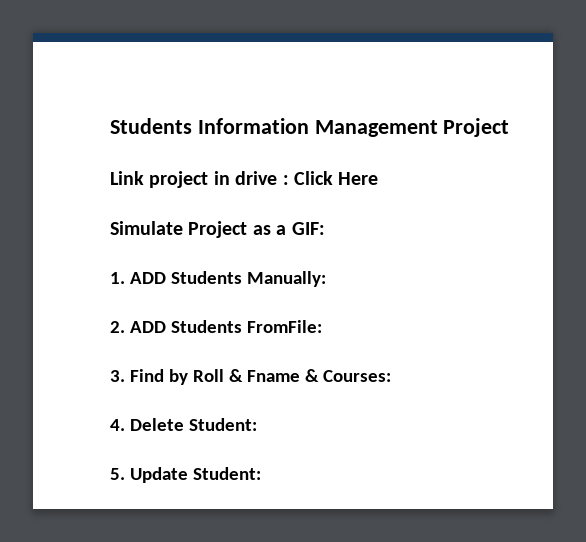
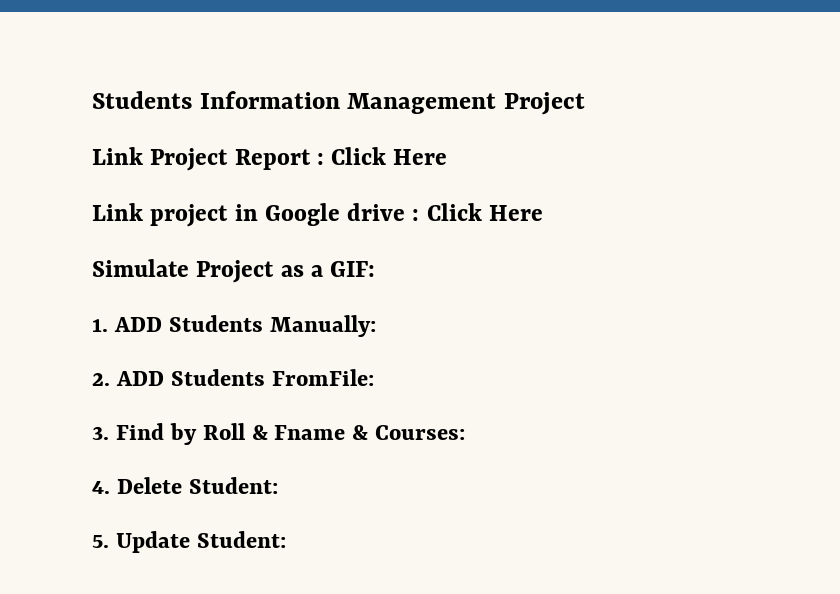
(510, 127) none -> [92,147,448,171] // Link Project Report : Click Here
(230, 178) none -> [264,203,340,226] Google

